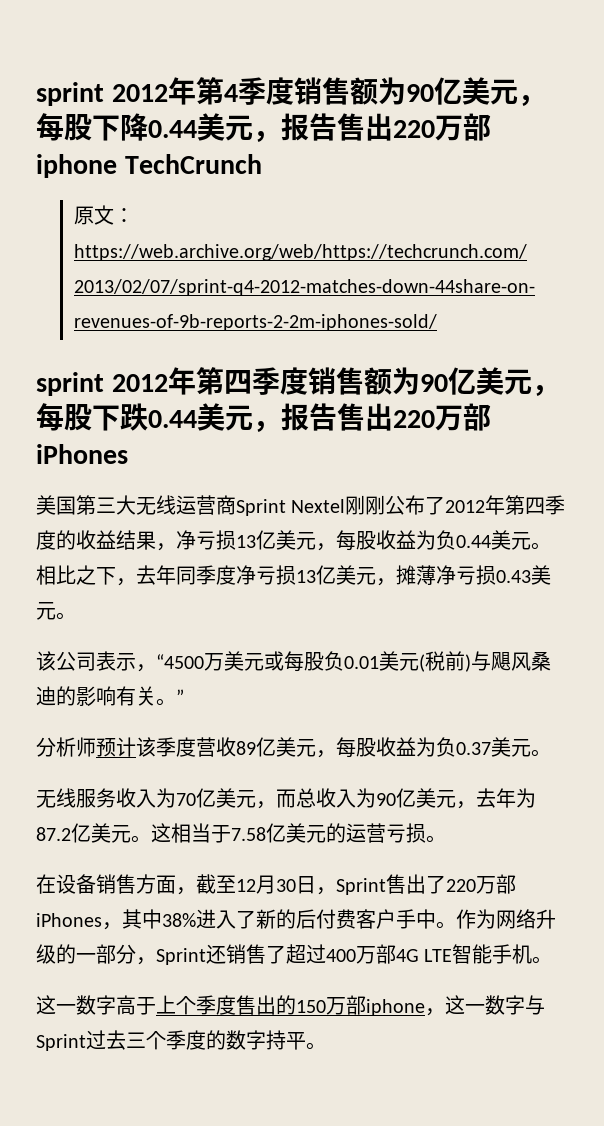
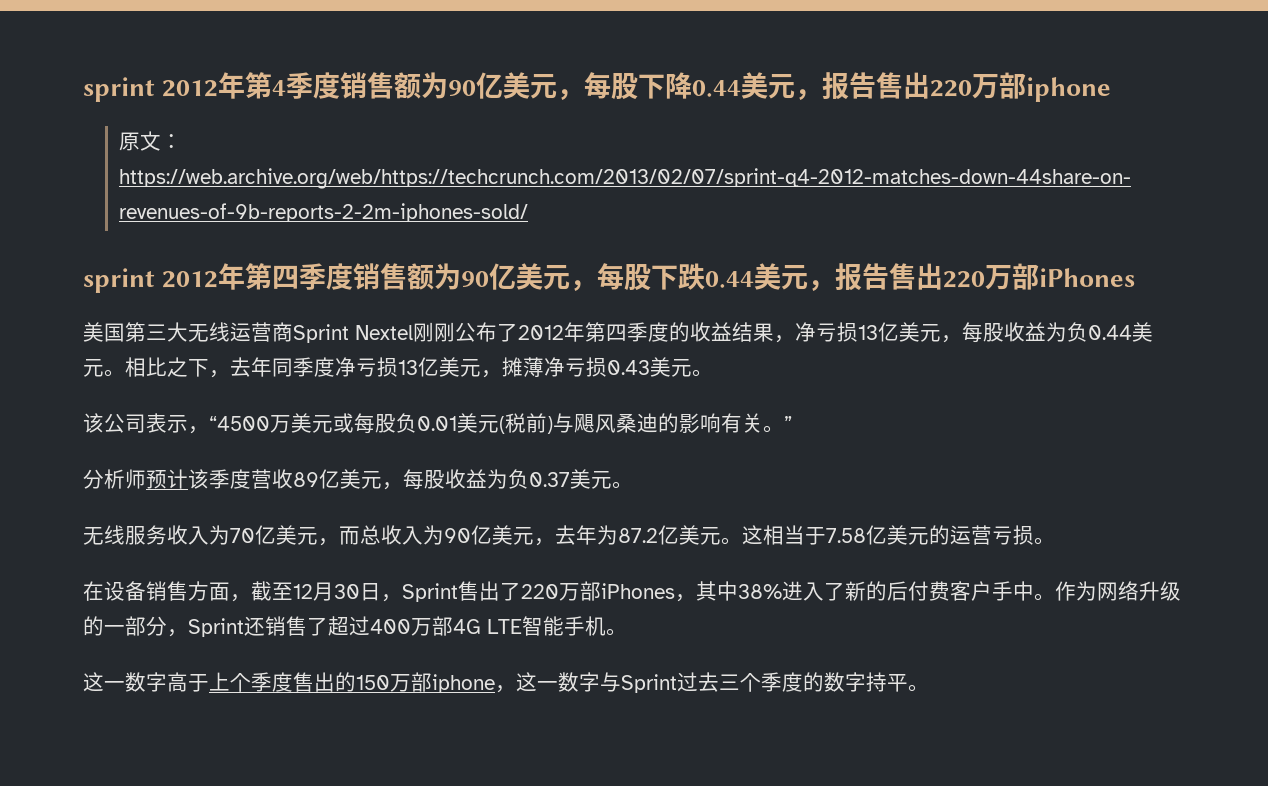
[124,154,262,174] TechCrunch -> (1112, 89) none

